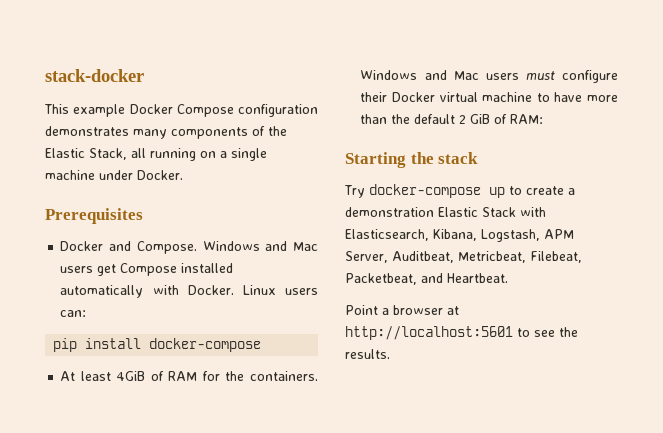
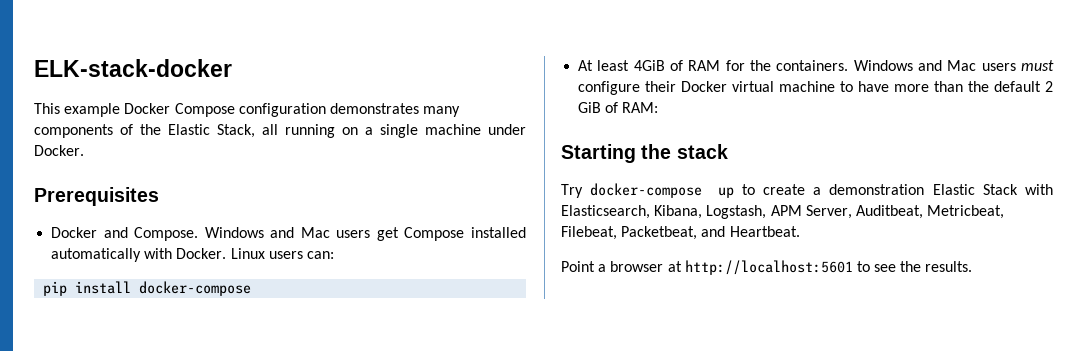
[45,69,144,82] stack-docker -> [34,59,232,77] ELK-stack-docker

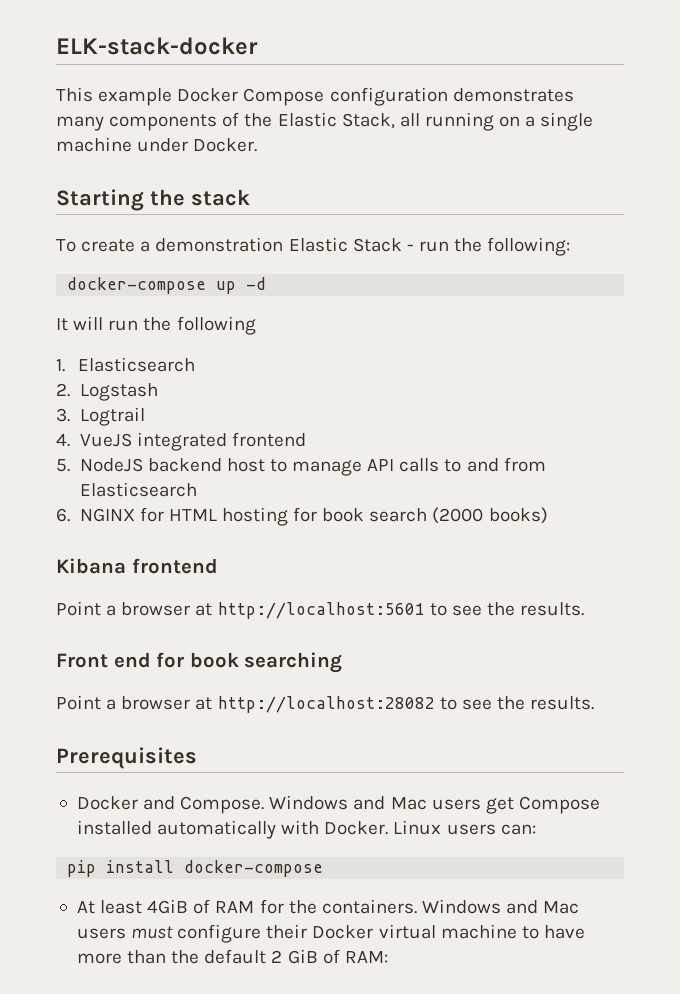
(84, 150) none -> [56,189,250,211] [56,237,571,256] [67,277,267,294] [56,316,256,335] [56,357,195,372] [56,383,158,401] [56,407,145,426] [56,432,306,451] [56,457,546,476] [79,482,197,497] [56,507,548,526] [56,558,218,574] [56,601,585,619] [56,652,343,673] [56,695,595,713] // Starting the stack // To create a demonstration Elastic Stack - run the following: // docker-compose up -d // It will run the following // 1. Elasticsearch // 2. Logstash // 3. Logtrail // 4. VueJS integrated frontend // 5. NodeJS backend host to manage API calls to and from Elasticsearch // 6. NGINX for HTML hosting for book search (2000 books) // Kibana frontend // Point a browser at http://localhost:5601 to see the results. // Front end for book searching // Point a browser at http://localhost:28082 to see the results.
[561,144,728,163] [561,183,1053,198] [561,205,1005,219] [561,226,800,240] [561,260,973,275] // Starting the stack // Try docker-compose up to create a demonstration Elastic Stack with Elasticsearch, Kibana, Logstash, APM Server, Auditbeat, Metricbeat, Filebeat, Packetbeat, and Heartbeat. // Point a browser at http://localhost:5601 to see the results. -> (388, 957) none

